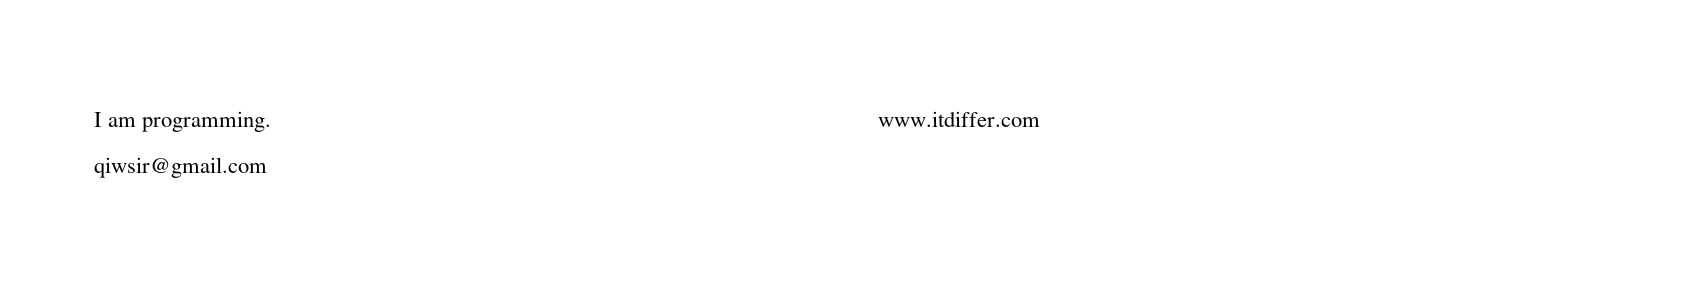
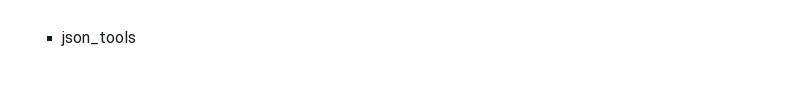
[94,111,272,132] [94,157,267,178] [878,111,1040,127] I am programming. // qiwsir@gmail.com // www.itdiffer.com -> [60,31,136,46] json_tools

